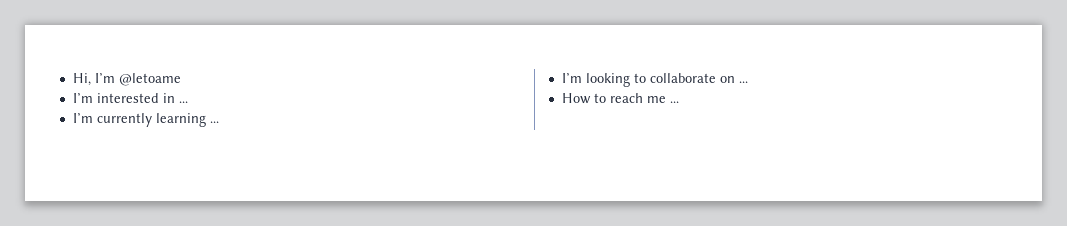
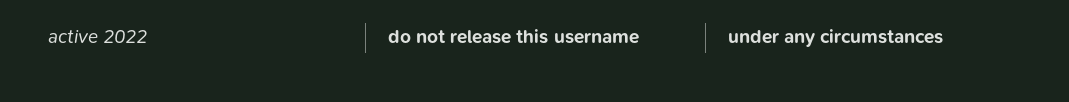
[72,73,181,86] [72,93,188,103] [72,113,219,127] [561,73,748,87] [561,93,679,104] Hi, I’m @letoame // I’m interested in ... // I’m currently learning ... // I’m looking to collaborate on ... // How to reach me ... -> [48,30,148,43] [388,29,944,47] active 2022 // do not release this username under any circumstances

